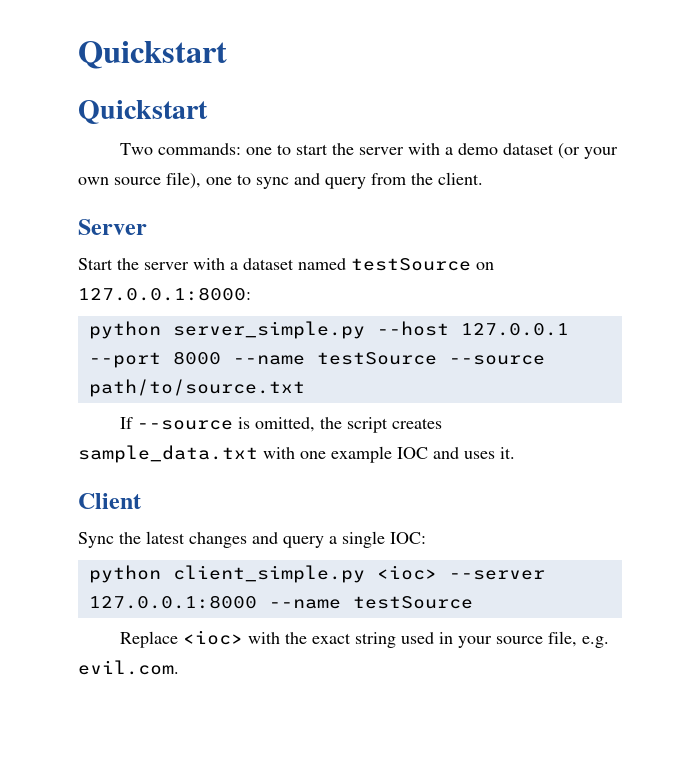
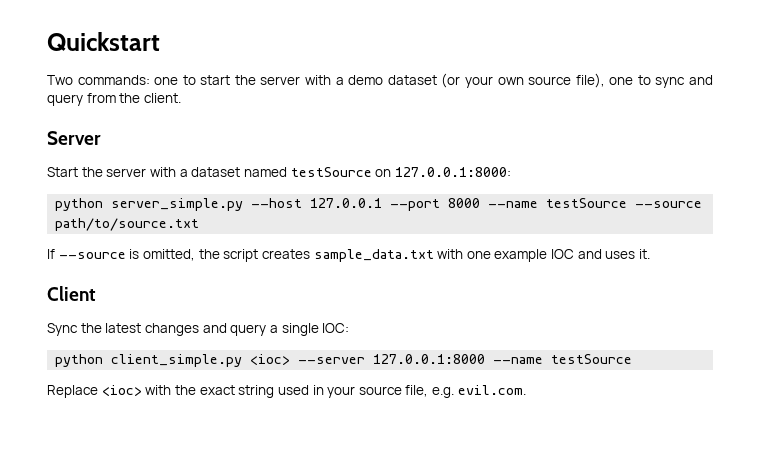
[78,41,227,69] [78,100,208,124] Quickstart // Quickstart -> [47,32,160,51] Quickstart

